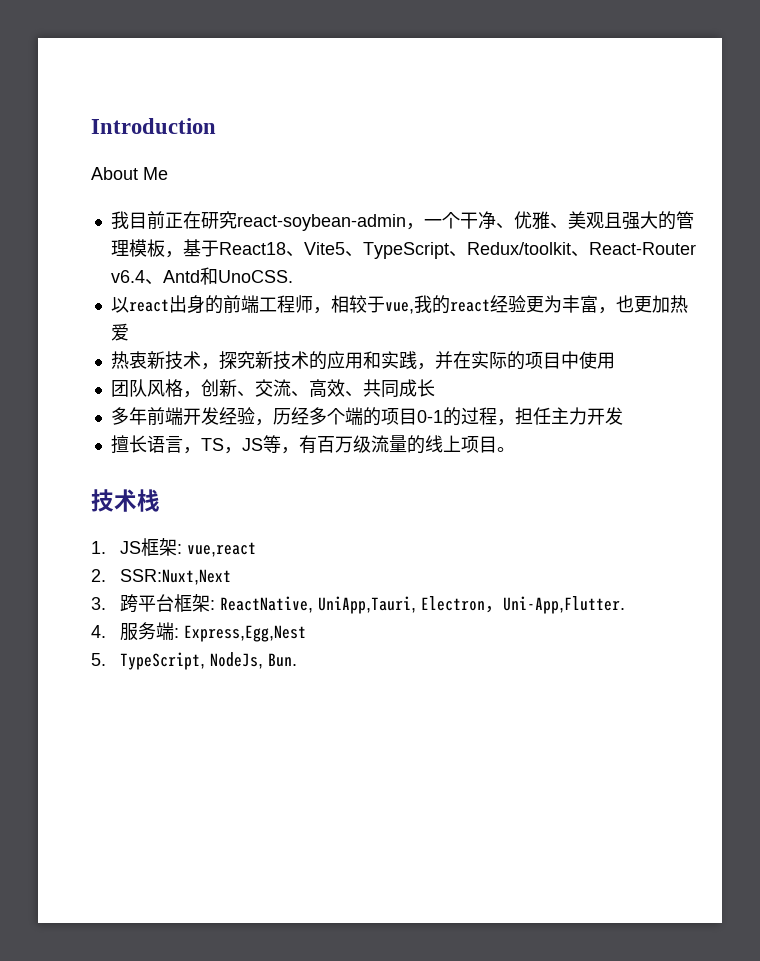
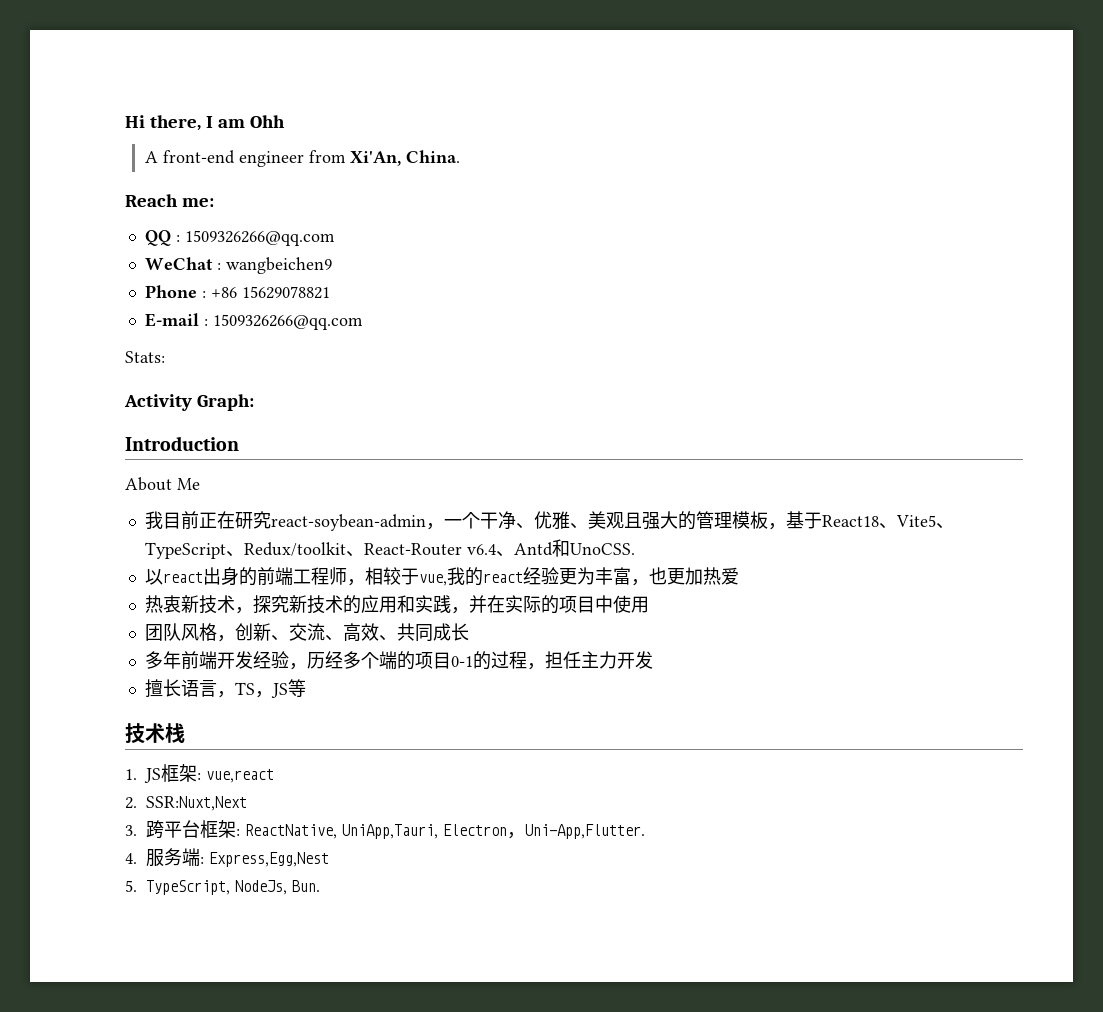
(91, 126) none -> [125,115,285,131] [145,150,461,167] [125,194,214,207] [144,230,335,246] [144,257,332,274] [144,285,330,299] [144,313,363,330] [125,351,165,363] [124,394,254,411] Hi there, I am Ohh // A front-end engineer from Xi'An, China. // Reach me: // QQ : 1509326266@qq.com // WeChat : wangbeichen9 // Phone : +86 15629078821 // E-mail : 1509326266@qq.com // Stats: // Activity Graph: //
[280,435,515,454] ，有百万级流量的线上项目。 -> (306, 688) none

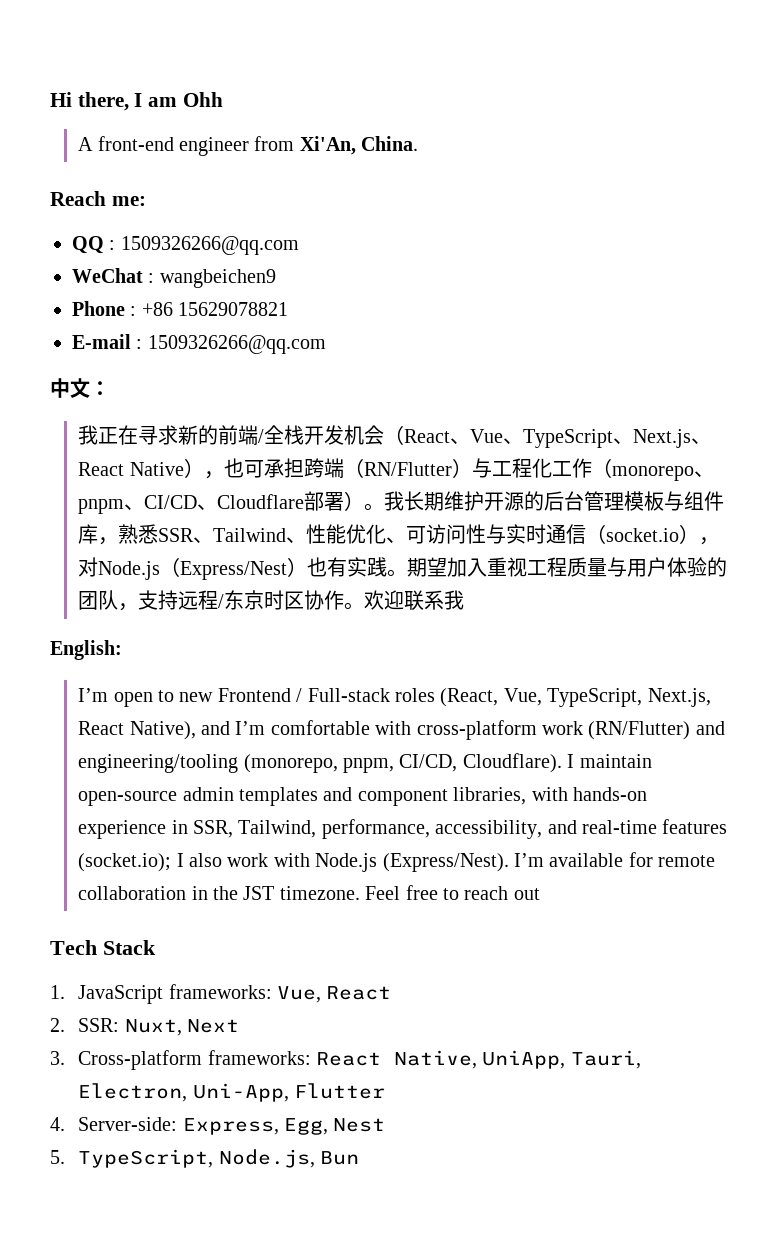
[125,351,165,363] [124,394,254,411] [125,436,239,451] [125,477,200,491] [144,511,954,531] [144,539,635,559] [144,567,739,586] [144,595,649,614] [144,623,469,642] [144,651,653,670] [144,679,306,698] [125,723,185,744] [125,764,274,783] [125,796,247,811] [125,820,645,839] [125,848,329,867] Stats: // Activity Graph: // Introduction // About Me // 我目前正在研究react-soybean-admin，一个干净、优雅、美观且强大的管理模板，基于React18、Vite5、TypeScript、Redux/toolkit、React-Router v6.4、Antd和UnoCSS. // 以react出身的前端工程师，相较于vue,我的react经验更为丰富，也更加热爱 // 热衷新技术，探究新技术的应用和实践，并在实际的项目中使用 // 团队风格，创新、交流、高效、共同成长 // 多年前端开发经验，历经多个端的项目0-1的过程，担任主力开发 // 擅长语言，TS，JS等 // 技术栈 // 1. JS框架: vue,react // 2. SSR:Nuxt,Next // 3.跨平台框架: ReactNative, UniApp,Tauri, Electron，Uni-App,Flutter. // 4.服务端: Express,Egg,Nest -> [50,378,110,398] [78,425,712,448] [78,458,714,481] [78,491,725,514] [78,524,720,545] [78,557,728,580] [78,590,465,611] [50,640,122,660] [78,688,711,707] [78,720,725,740] [78,753,652,773] [78,787,647,806] [78,819,728,839] [78,852,716,872] [78,885,540,900] [50,940,156,955] [50,984,392,1004] [50,1018,239,1036] [50,1050,641,1070] [78,1083,385,1102] [50,1117,386,1135] 中文： // 我正在寻求新的前端/全栈开发机会（React、Vue、TypeScript、Next.js、React Native），也可承担跨端（RN/Flutter）与工程化工作（monorepo、pnpm、CI/CD、Cloudflare部署）。我长期维护开源的后台管理模板与组件库，熟悉SSR、Tailwind、性能优化、可访问性与实时通信（socket.io），对Node.js（Express/Nest）也有实践。期望加入重视工程质量与用户体验的团队，支持远程/东京时区协作。欢迎联系我 // English: // I’m open to new Frontend / Full-stack roles (React, Vue, TypeScript, Next.js, React Native), and I’m comfortable with cross-platform work (RN/Flutter) and engineering/tooling (monorepo, pnpm, CI/CD, Cloudflare). I maintain open-source admin templates and component libraries, with hands-on experience in SSR, Tailwind, performance, accessibility, and real-time features (socket.io); I also work with Node.js (Express/Nest). I’m available for remote collaboration in the JST timezone. Feel free to reach out // Tech Stack // 1. JavaScript frameworks: Vue, React // 2. SSR: Nuxt, Next // 3. Cross-platform frameworks: React Native, UniApp, Tauri, Electron, Uni-App, Flutter // 4. Server-side: Express, Egg, Nest
[235,880,320,895] NodeJs, Bun. -> [218,1149,359,1168] Node.js, Bun

